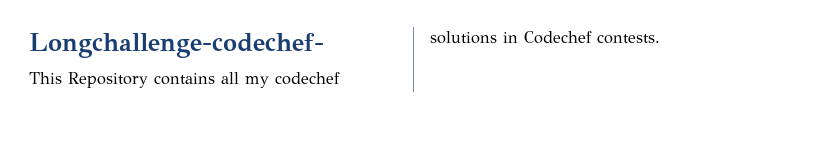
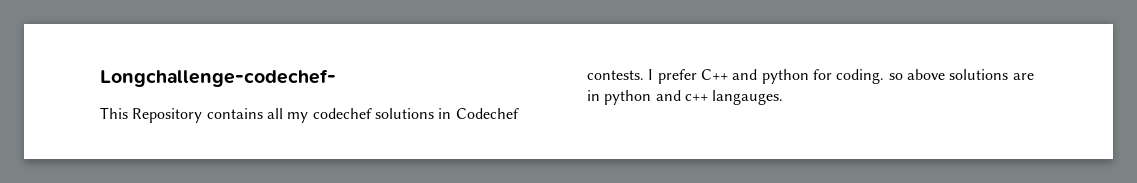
(660, 39) none -> [648,69,1034,84] [587,90,784,105] I prefer C++ and python for coding. so above solutions are in python and c++ langauges.

